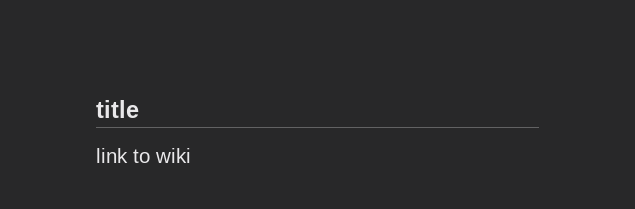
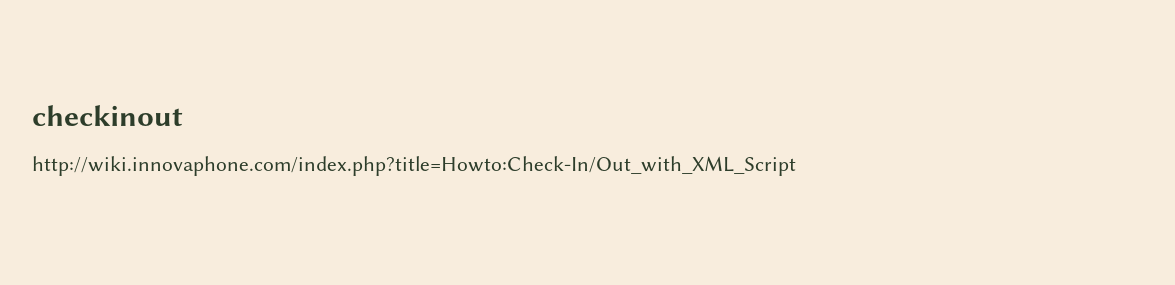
[96,100,139,118] [96,148,191,163] title // link to wiki -> [32,105,183,126] [32,156,796,176] checkinout // http://wiki.innovaphone.com/index.php?title=Howto:Check-In/Out_with_XML_Script

